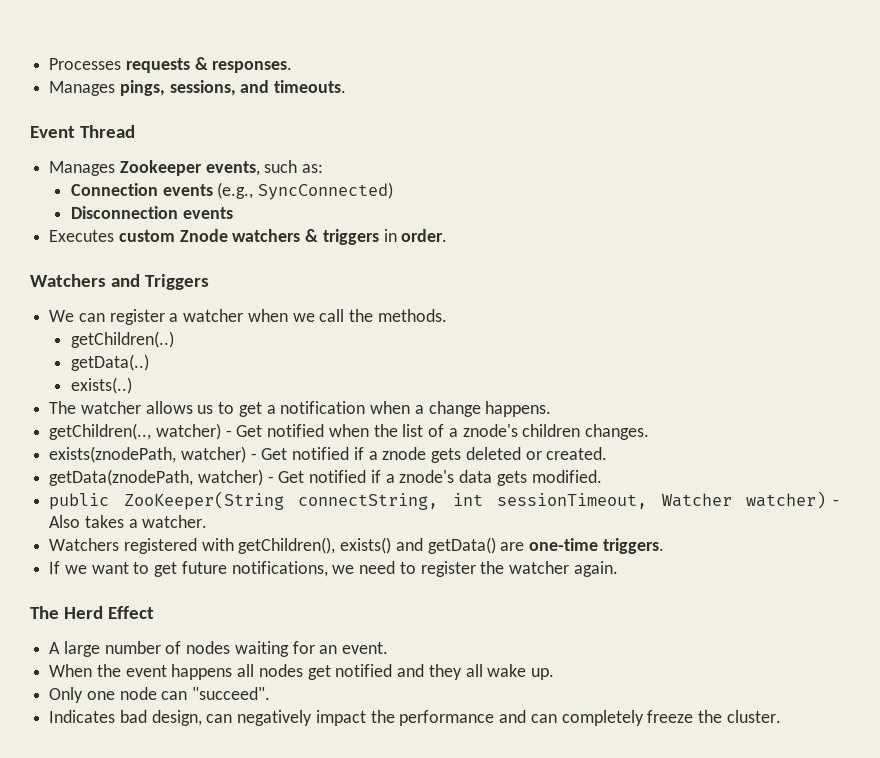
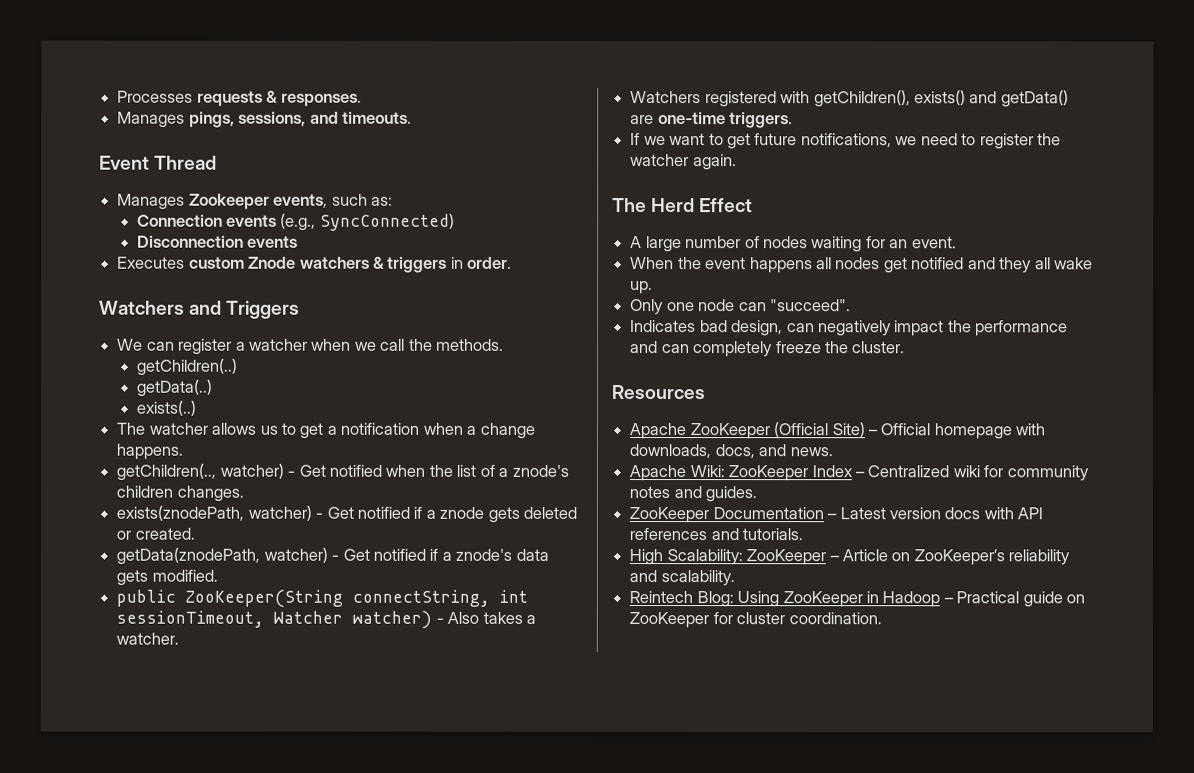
(781, 716) none -> [611,385,706,400] [629,422,1046,440] [629,444,833,459] [629,465,1089,482] [629,486,758,503] [629,507,1044,524] [629,528,804,541] [629,549,1071,566] [629,570,735,587] [629,591,1086,608] [629,612,882,629] // Resources // Apache ZooKeeper (Official Site) – Official homepage with downloads, docs, and news. // Apache Wiki: ZooKeeper Index – Centralized wiki for community notes and guides. // ZooKeeper Documentation – Latest version docs with API references and tutorials. // High Scalability: ZooKeeper – Article on ZooKeeper’s reliability and scalability. // Reintech Blog: Using ZooKeeper in Hadoop – Practical guide on ZooKeeper for cluster coordination.

